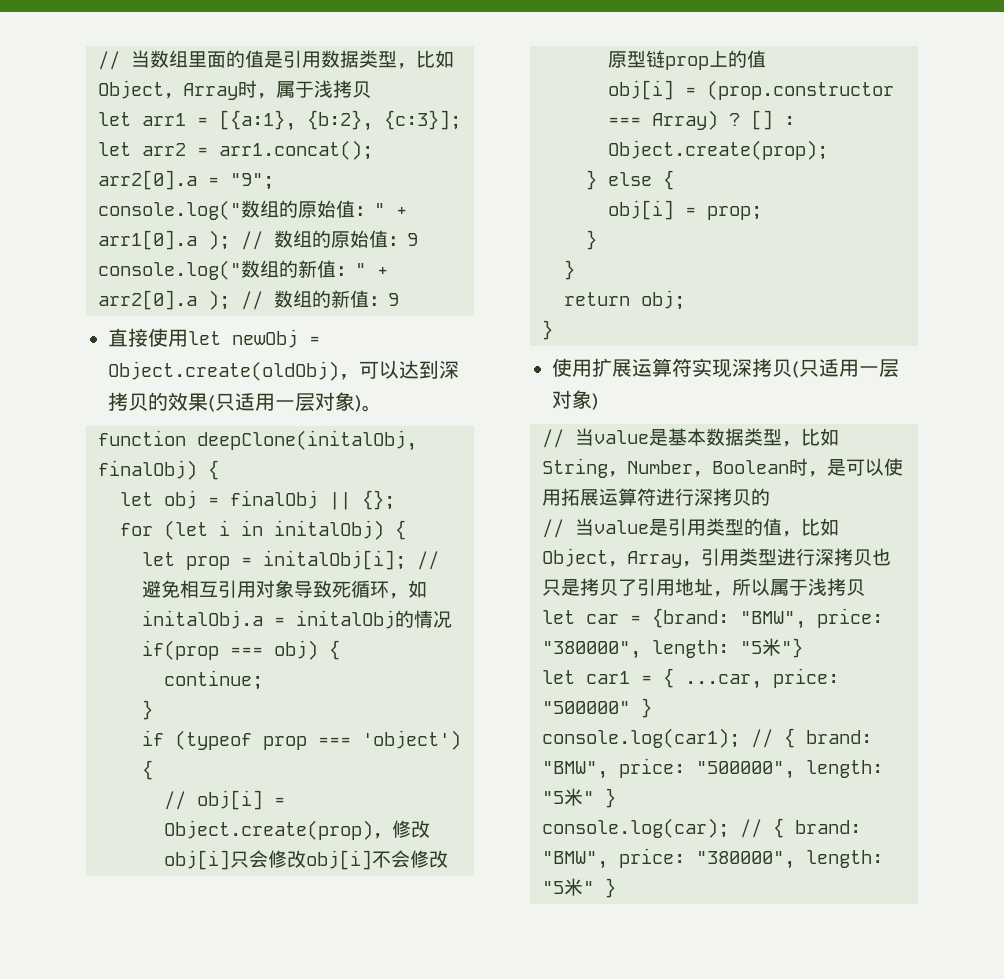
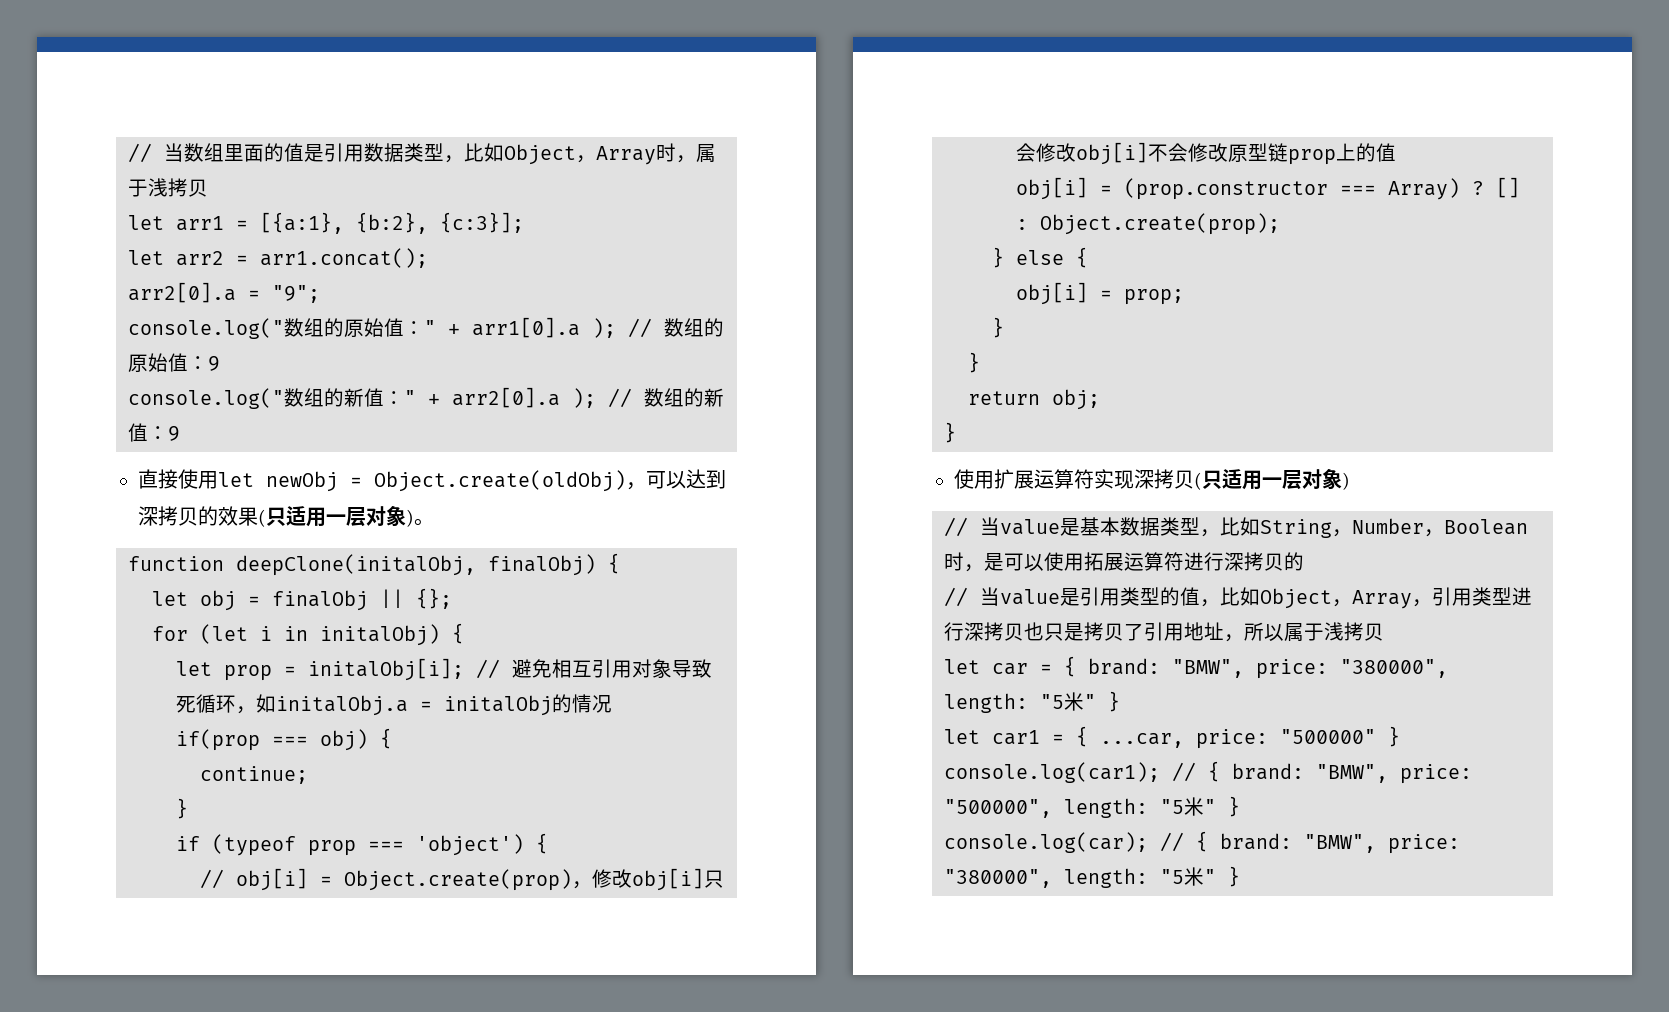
[652,608,883,629] [542,638,803,659] {brand: "BMW", price: "380000", length: "5米"} -> [1064,656,1448,679] [944,691,1120,713] { brand: "BMW", price: "380000", length: "5米" }

